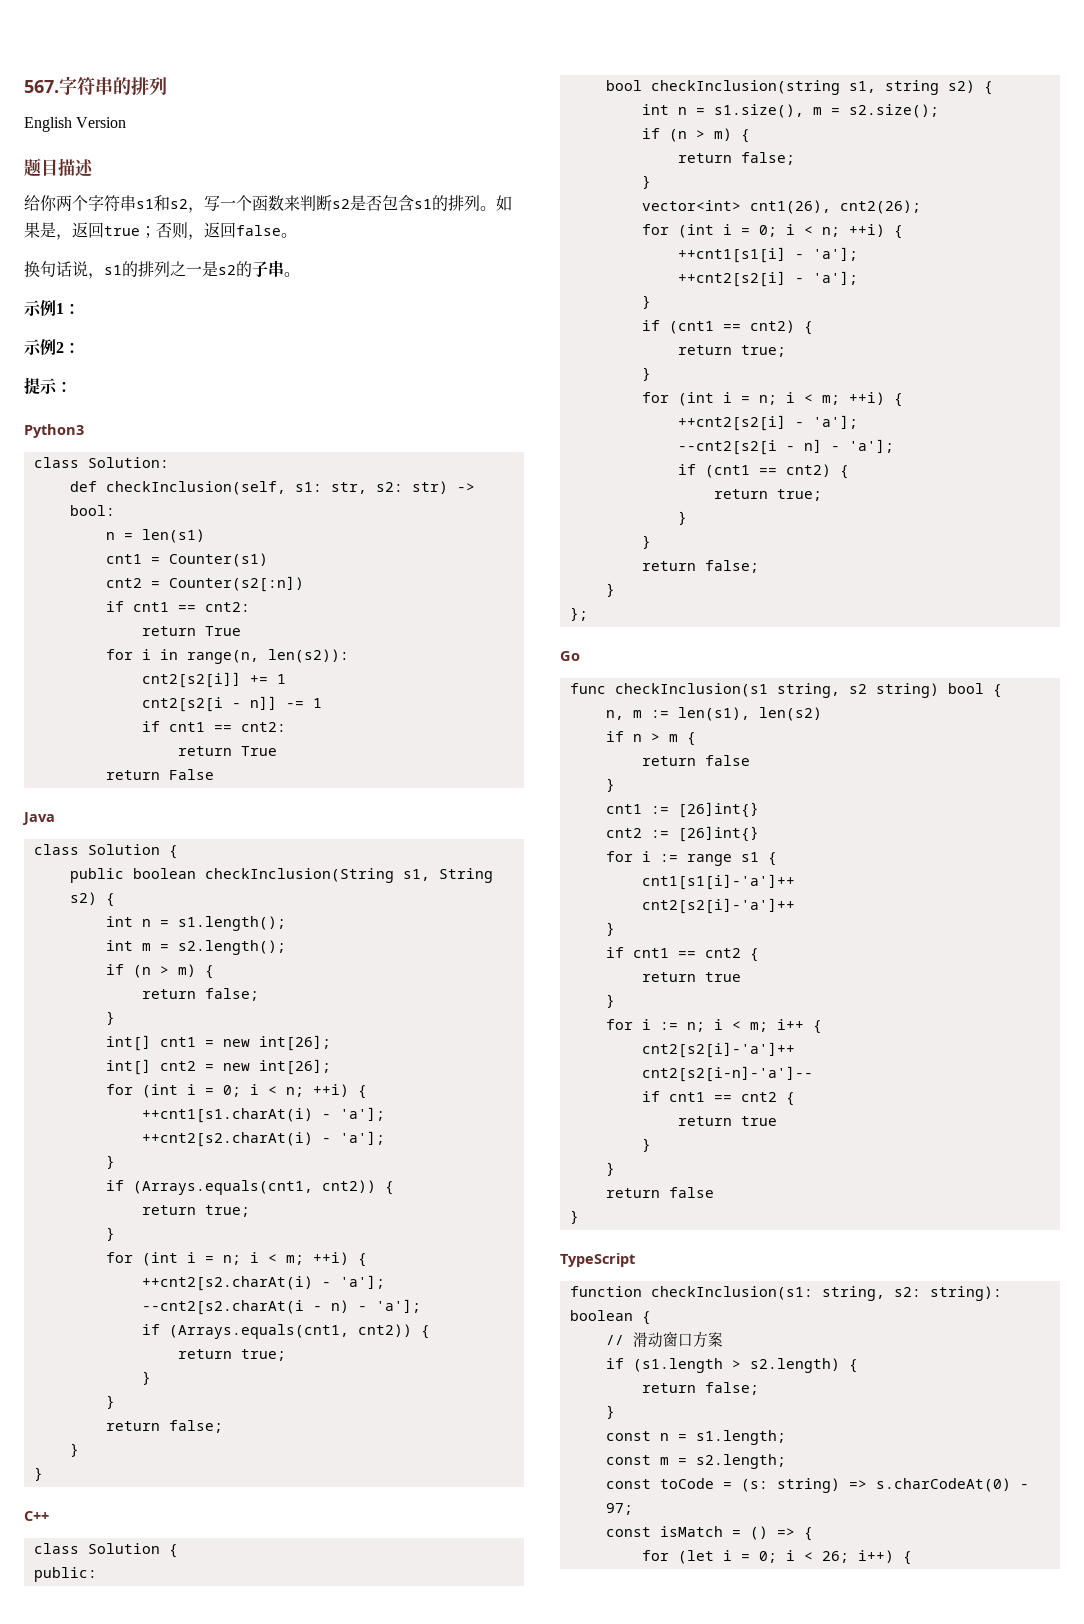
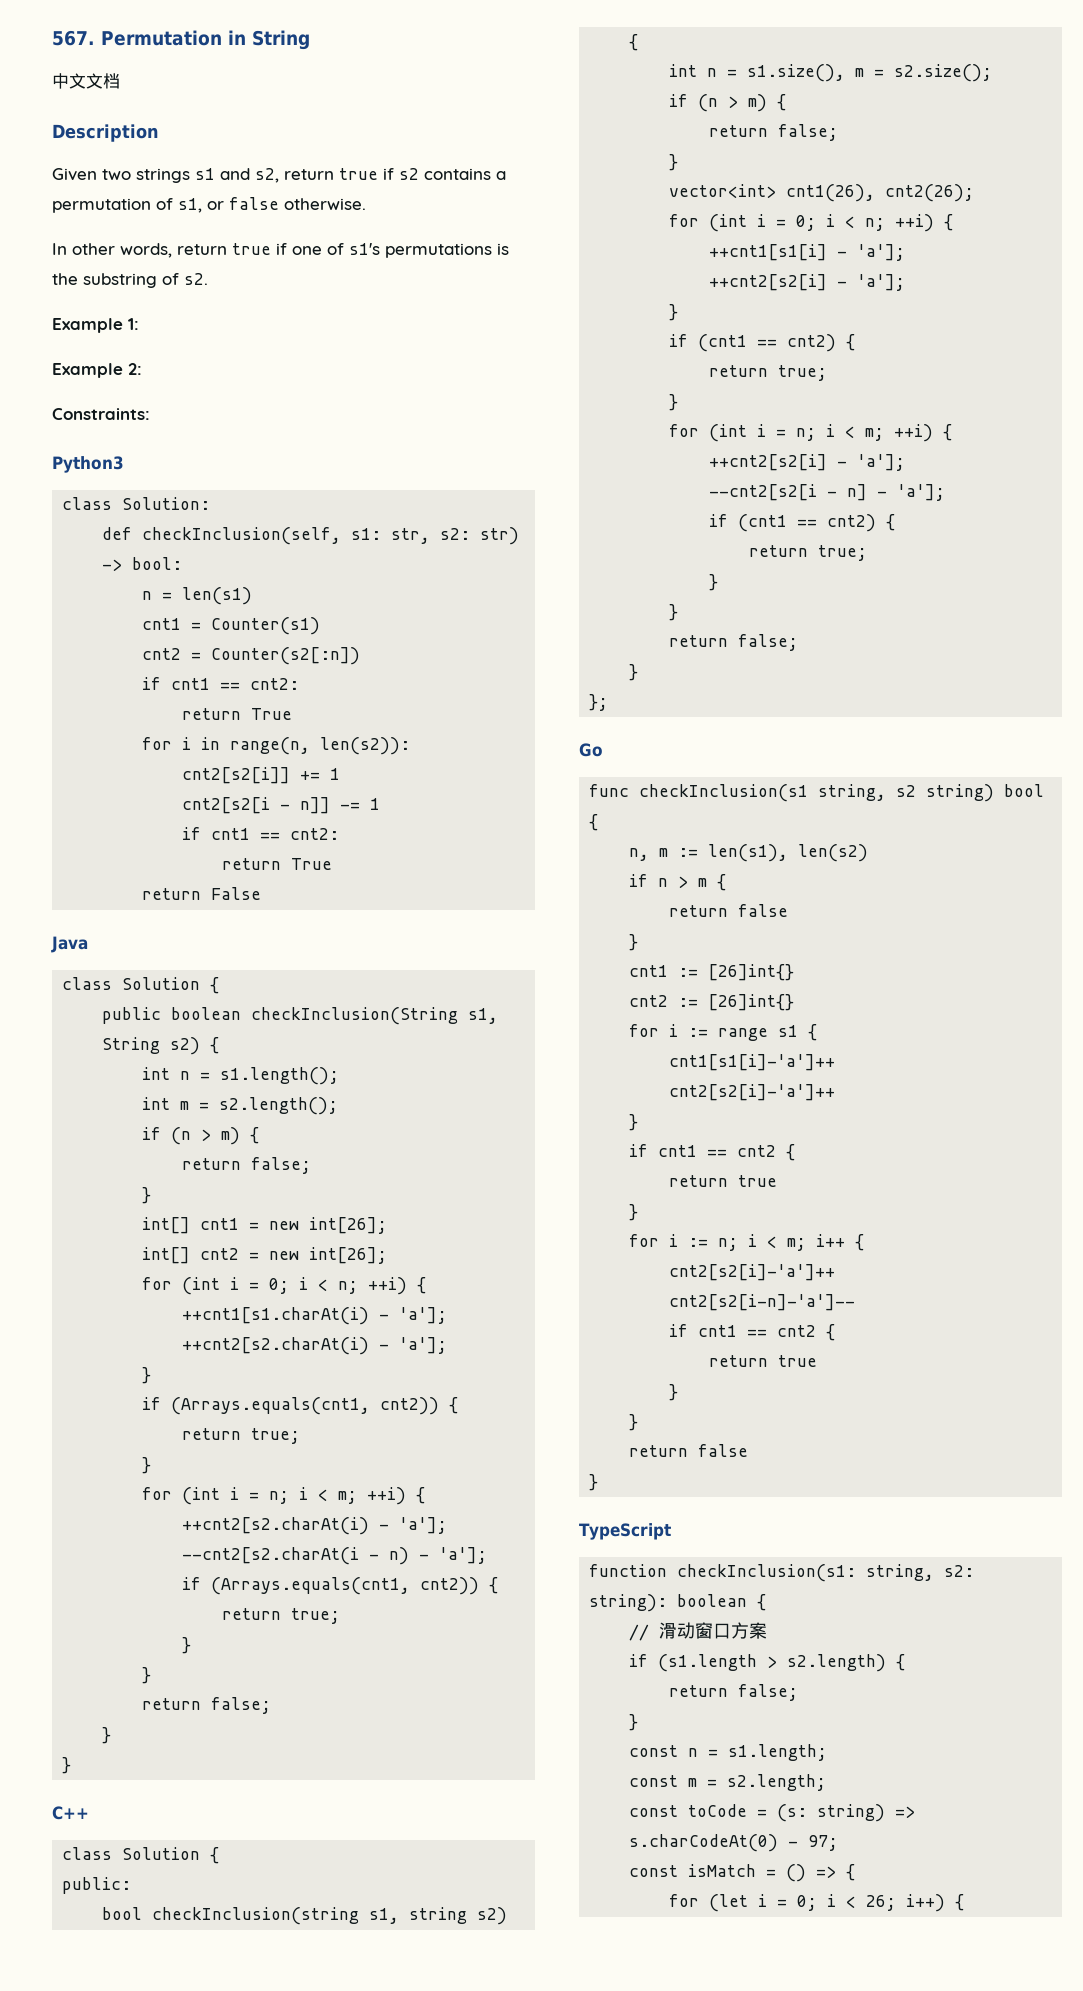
[59,76,167,96] [24,117,127,132] [24,158,94,177] [24,195,512,213] [24,222,297,240] [24,260,300,279] [24,300,80,316] [24,339,80,355] [24,377,72,395] 字符串的排列 // English Version // 题目描述 // 给你两个字符串s1和s2，写一个函数来判断s2是否包含s1的排列。如果是，返回true；否则，返回false。 // 换句话说，s1的排列之一是s2的子串。 // 示例1： // 示例2： // 提示： -> [101,30,310,50] [52,73,120,89] [52,124,159,142] [52,168,506,183] [52,197,366,213] [52,243,509,258] [52,273,208,288] [52,318,139,333] [52,363,142,378] [52,408,150,420] Permutation in String // 中文文档 // Description // Given two strings s1 and s2, return true if s2 contains a permutation of s1, or false otherwise. // In other words, return true if one of s1's permutations is the substring of s2. // Example 1: // Example 2: // Constraints:

